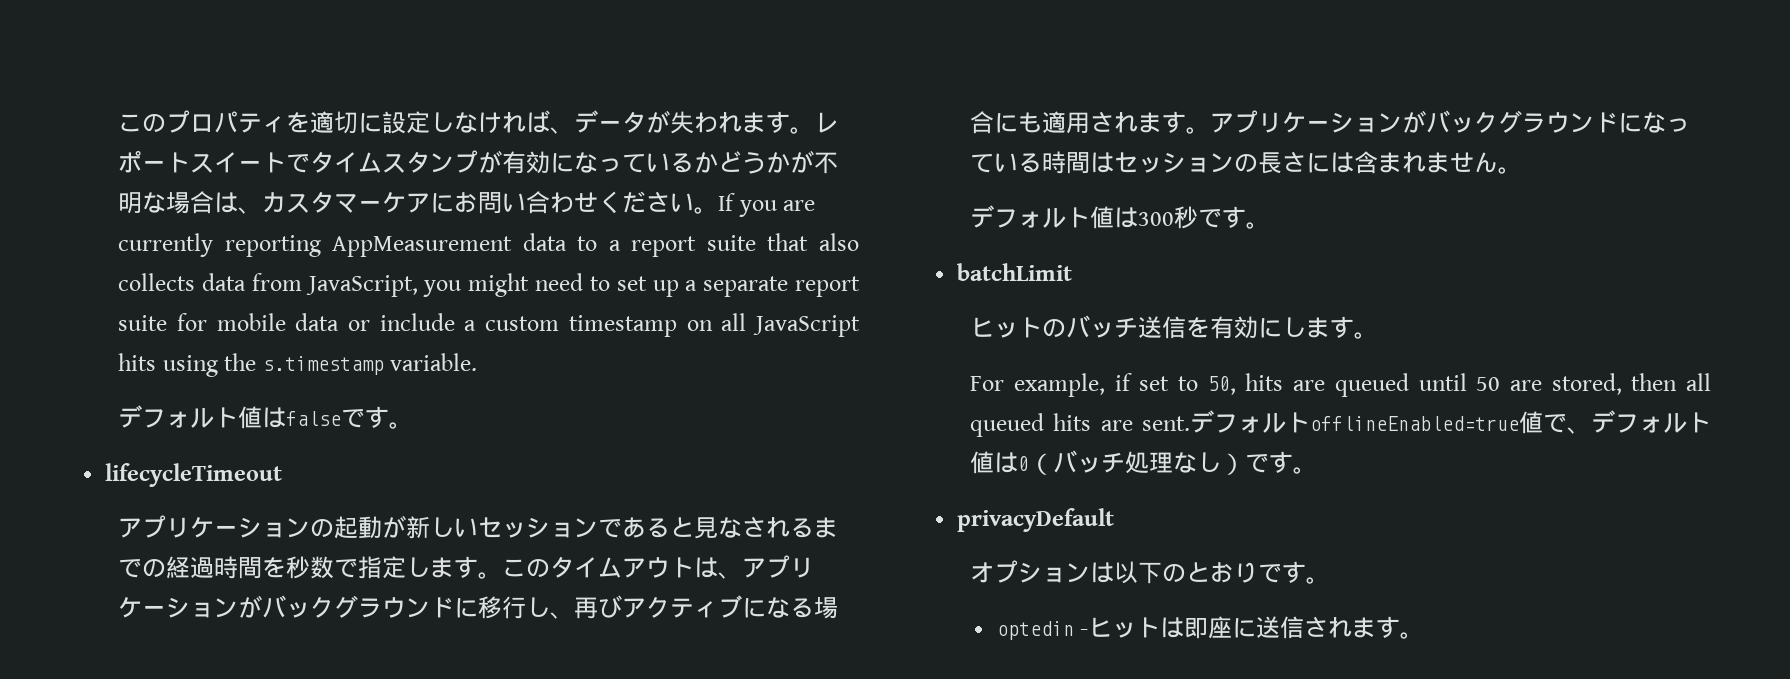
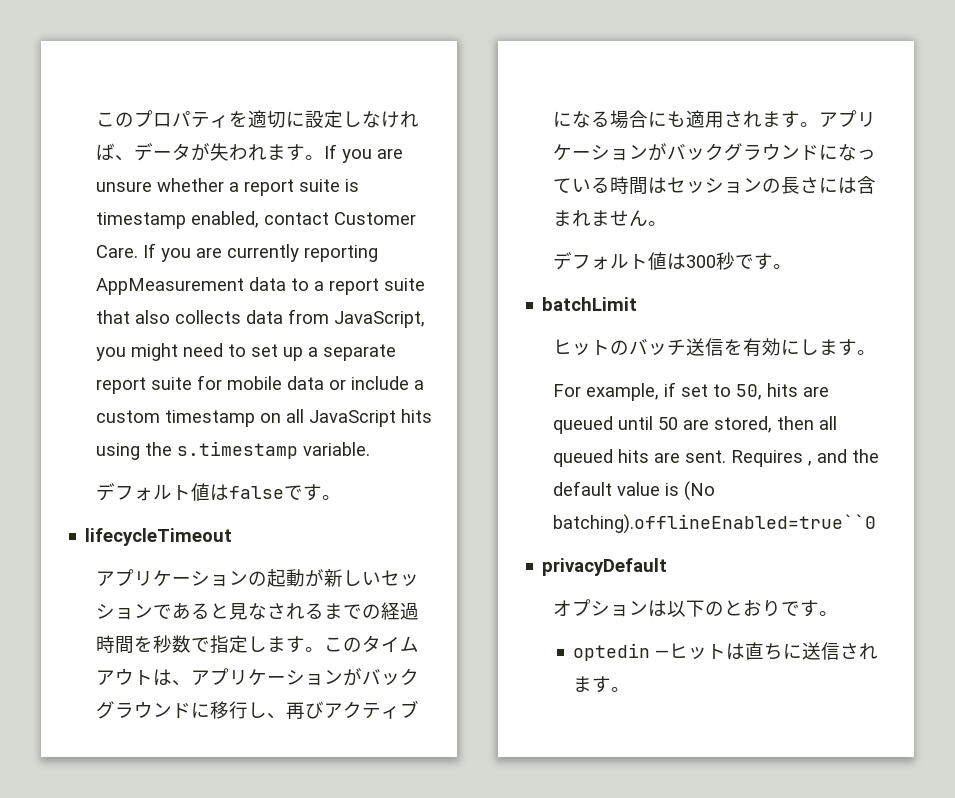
[814,112,839,133] [118,150,839,174] [118,191,719,214] レポートスイートでタイムスタンプが有効になっているかどうかが不明な場合は、カスタマーケアにお問い合わせください。 -> [323,144,403,163] [95,178,359,196] [95,211,416,229] [95,245,138,258] If you are unsure whether a report suite is timestamp enabled, contact Customer Care.
[1190,410,1711,434] [970,450,1318,475] デフォルトofflineEnabled=true値で、デフォルト値は0（バッチ処理なし）です。 -> [730,449,879,467] [552,481,715,501] [552,514,876,534] Requires , and the default value is (No batching).offlineEnabled=true``0
[1080,629,1089,636] - -> [655,650,670,658] —
[1184,616,1233,639] 即座 -> [745,642,784,660] 直ち

